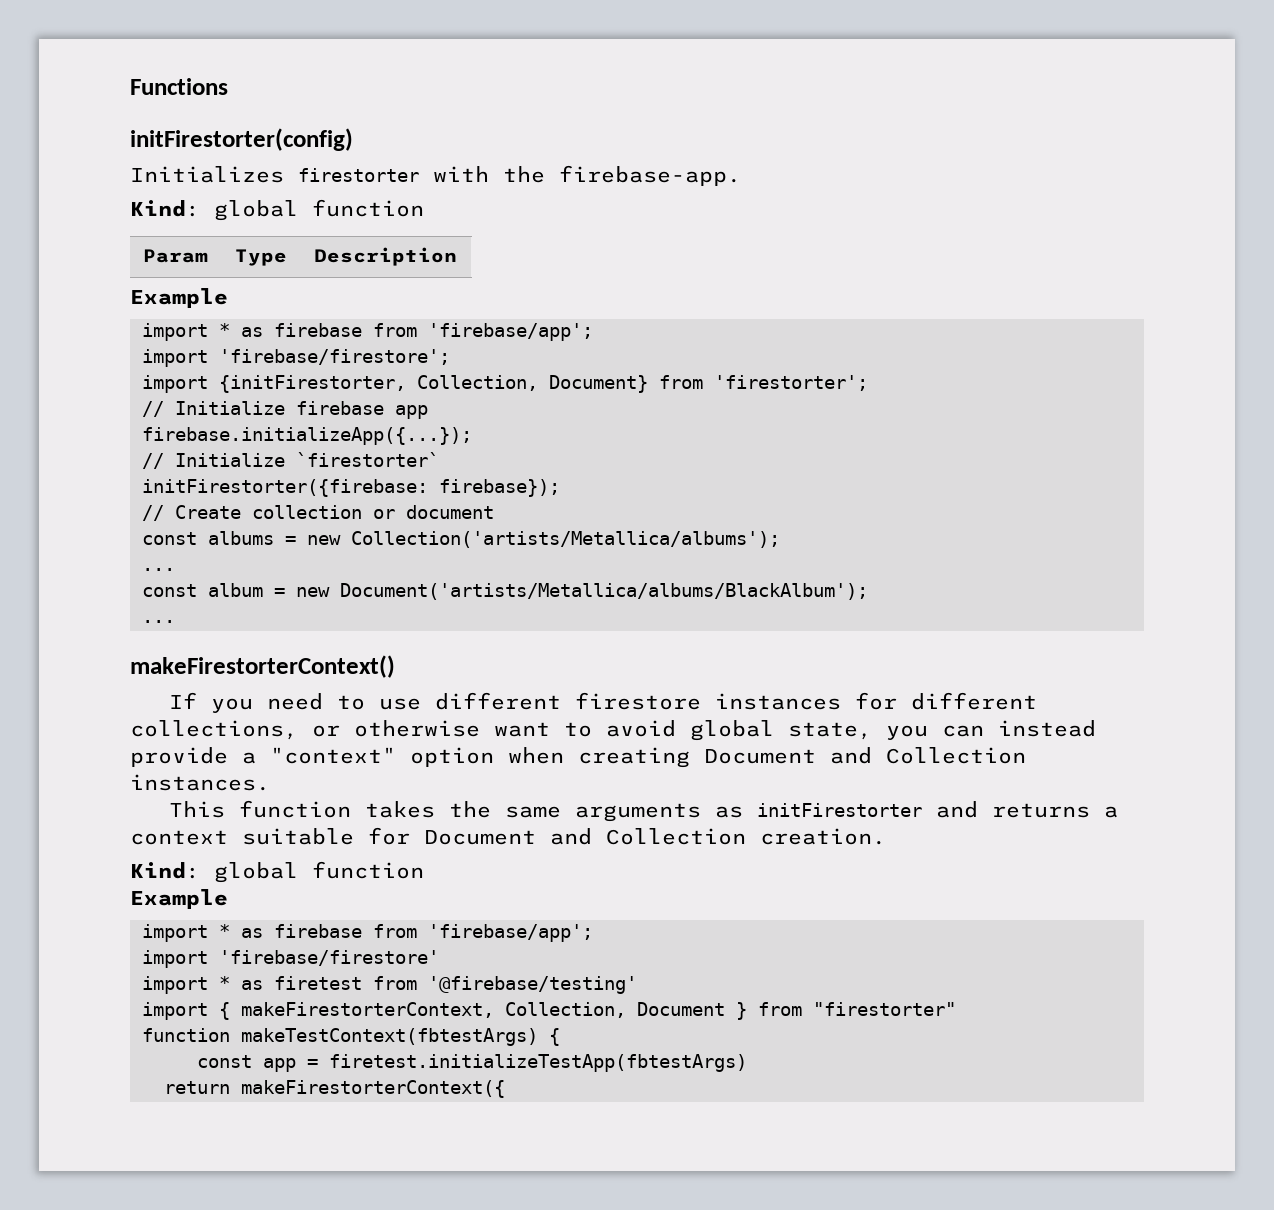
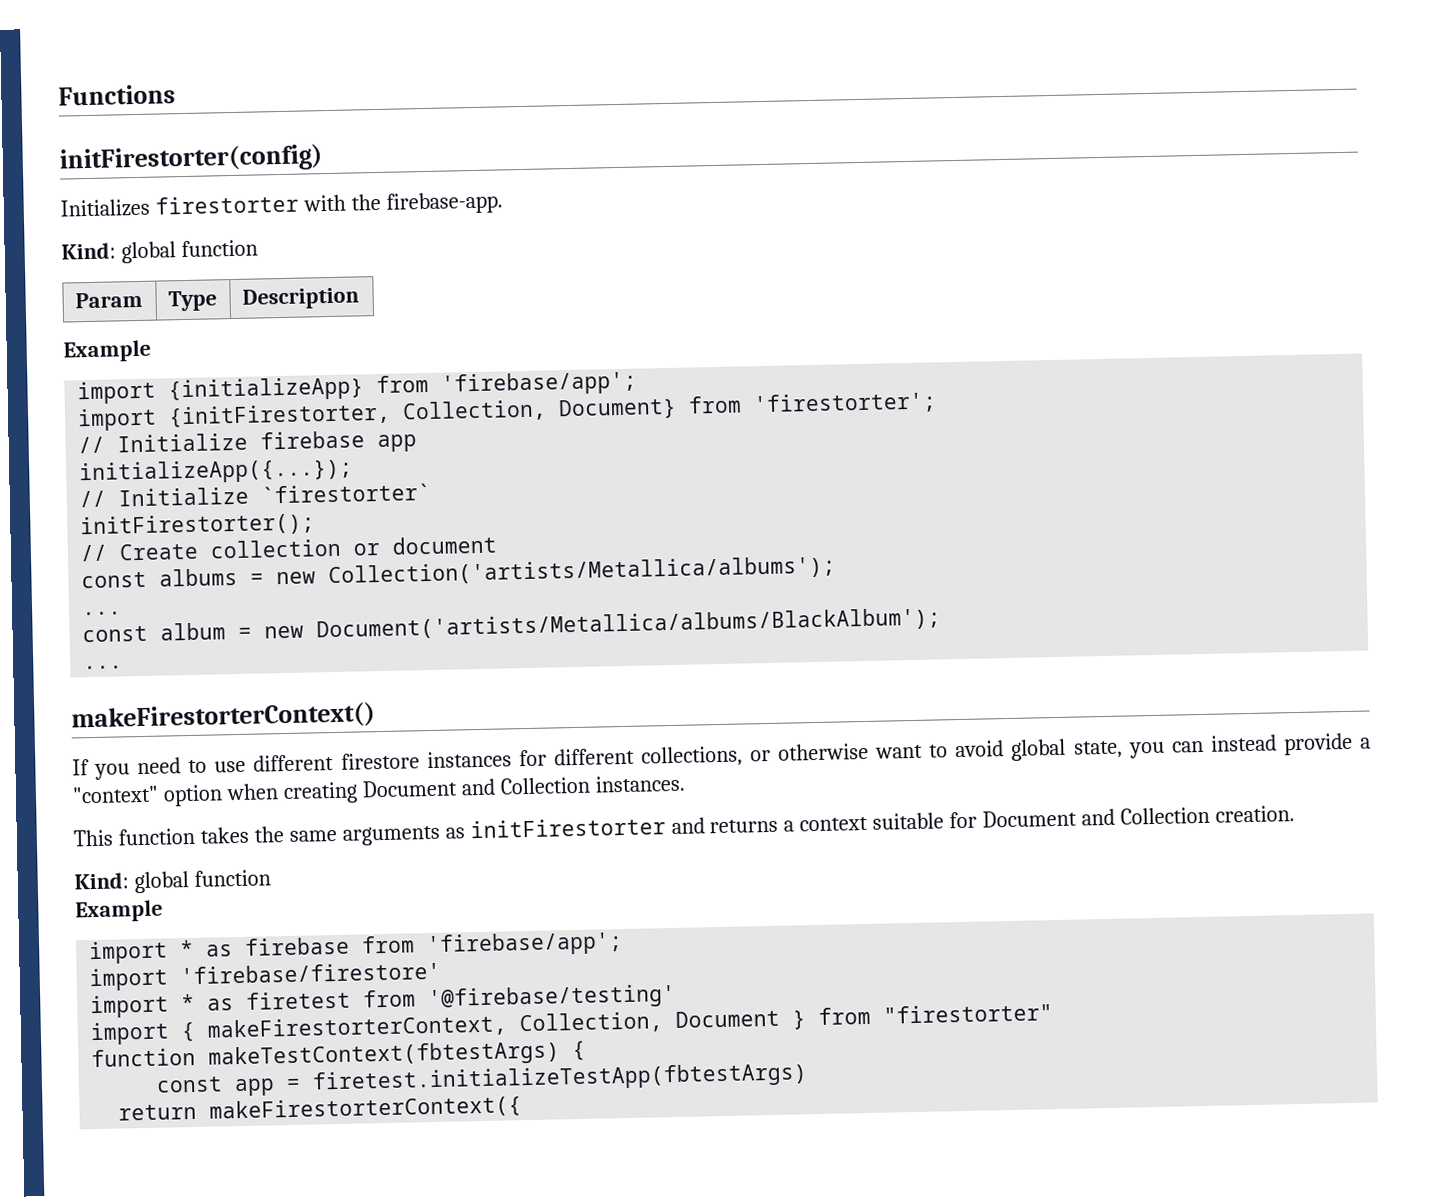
[219,323,593,341] [142,349,450,367] * as firebase from 'firebase/app'; // import 'firebase/firestore'; -> [168,370,638,403] {initializeApp} from 'firebase/app';
[142,427,472,445] firebase.initializeApp({...}); -> [79,457,354,486] initializeApp({...});
[142,479,560,497] initFirestorter({firebase: firebase}); -> [80,512,316,539] initFirestorter();

